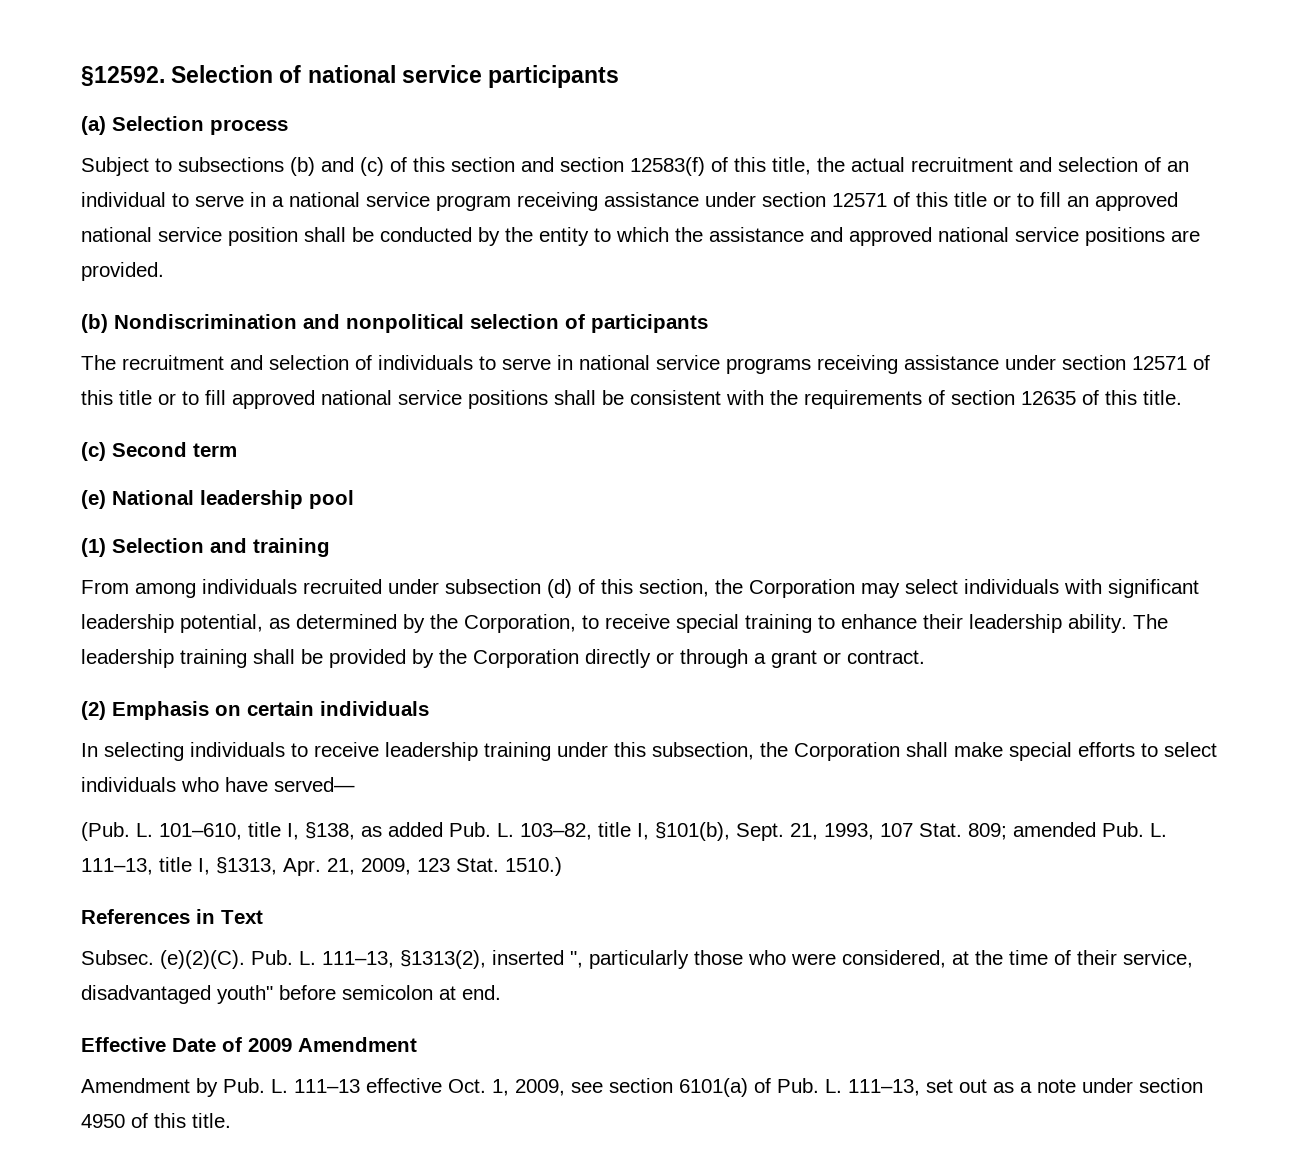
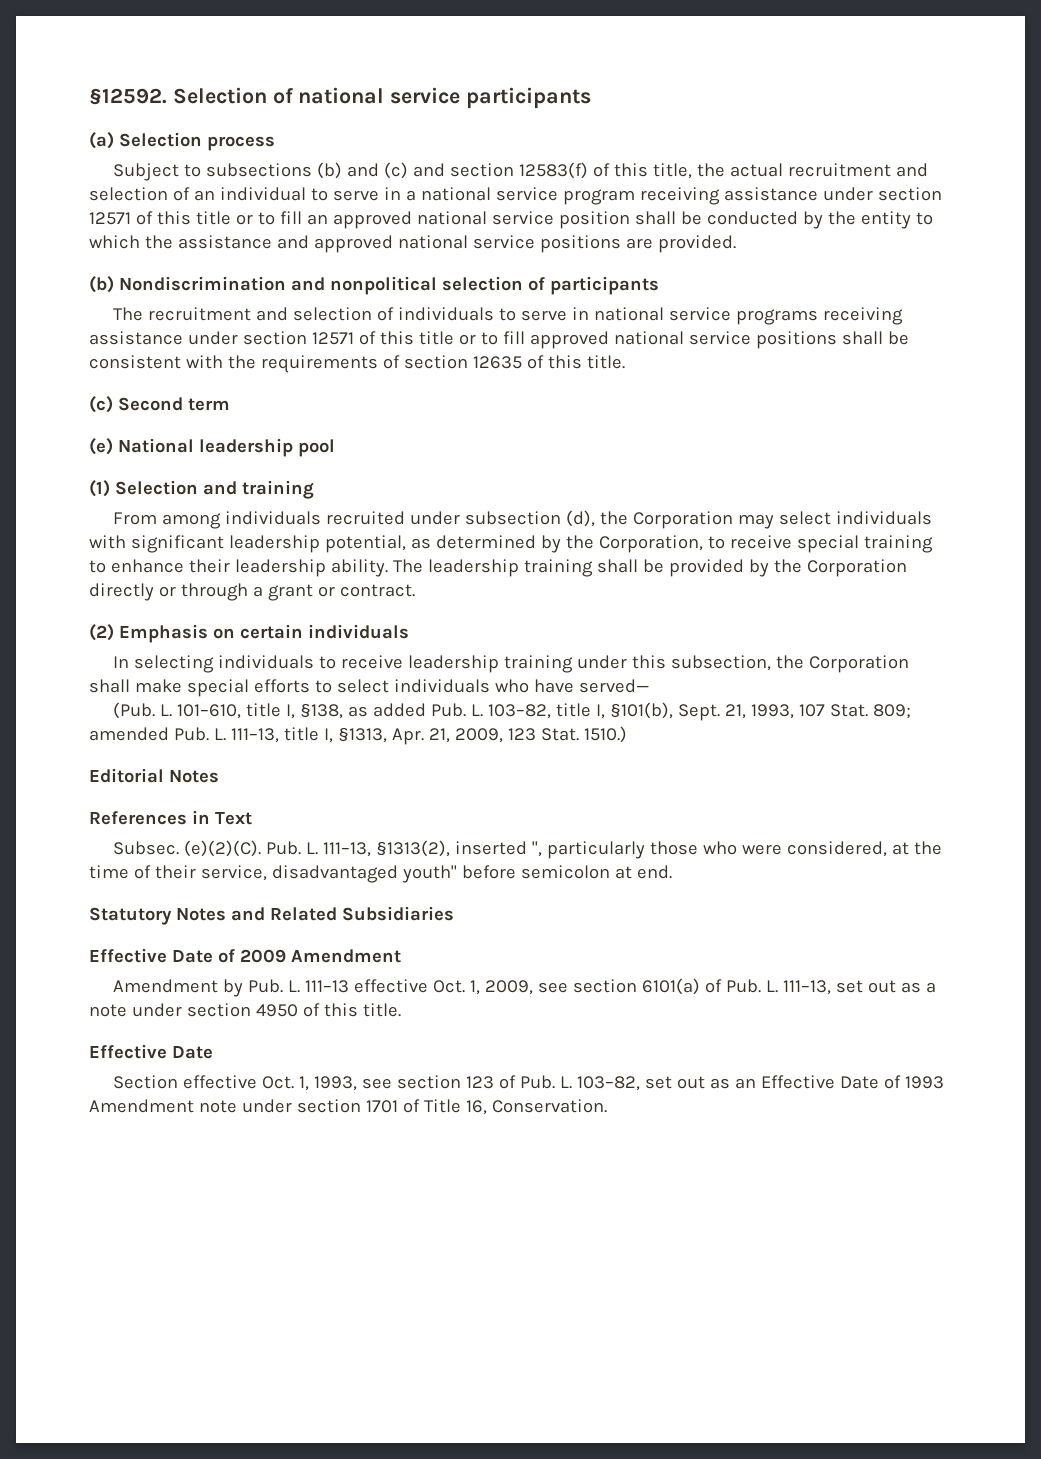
[390,157,515,172] of this section -> (409, 170) none
[547,579,709,598] (d) of this section, -> [566,510,596,527] (d),
(562, 866) none -> [89,768,219,783] // Editorial Notes
(501, 992) none -> [89,906,454,925] // Statutory Notes and Related Subsidiaries
(231, 1120) none -> [89,1044,213,1059] [113,1075,945,1091] [89,1099,607,1115] // Effective Date // Section effective Oct. 1, 1993, see section 123 of Pub. L. 103–82, set out as an Effective Date of 1993 Amendment note under section 1701 of Title 16, Conservation.

